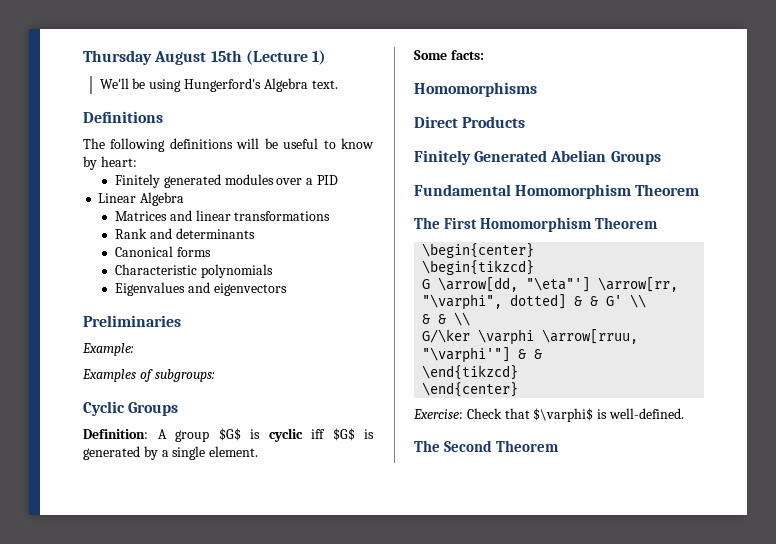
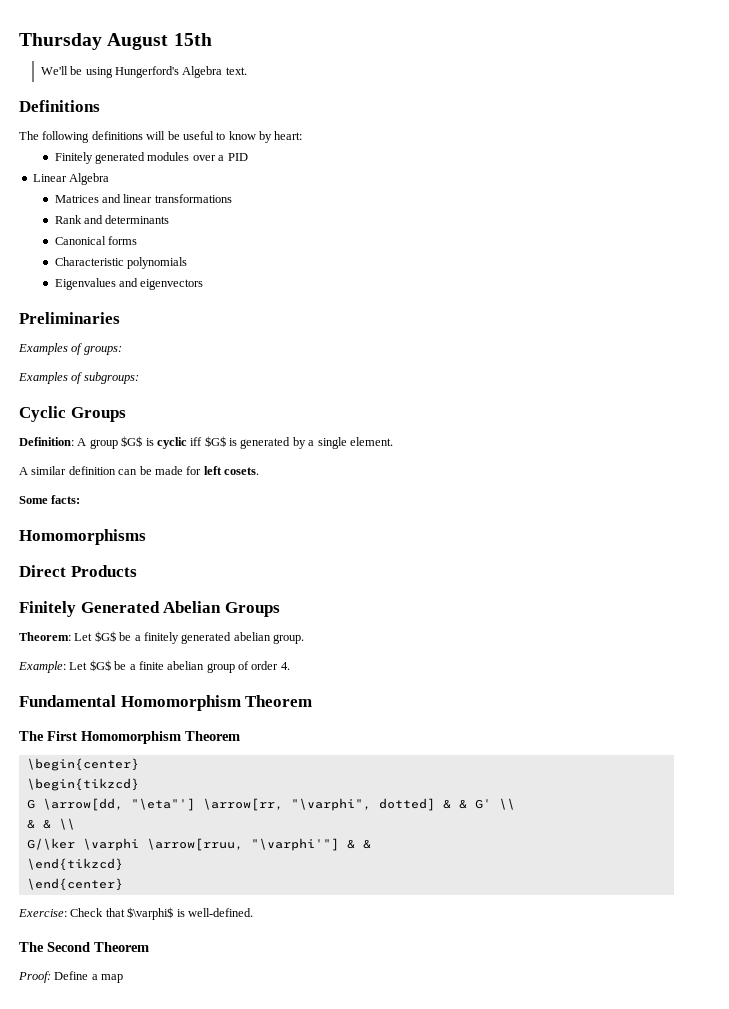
[245,50,327,65] (Lecture 1) -> (212, 39) none
[82,343,134,356] Example: -> [18,343,122,355] Examples of groups:
(259, 451) none -> [19,466,259,475] // A similar definition can be made for left cosets.
(661, 158) none -> [19,631,304,644] [18,660,290,673] // Theorem: Let $G$ be a finitely generated abelian group. // Example: Let $G$ be a finite abelian group of order 4.
(559, 446) none -> [18,971,124,983] // Proof: Define a map

